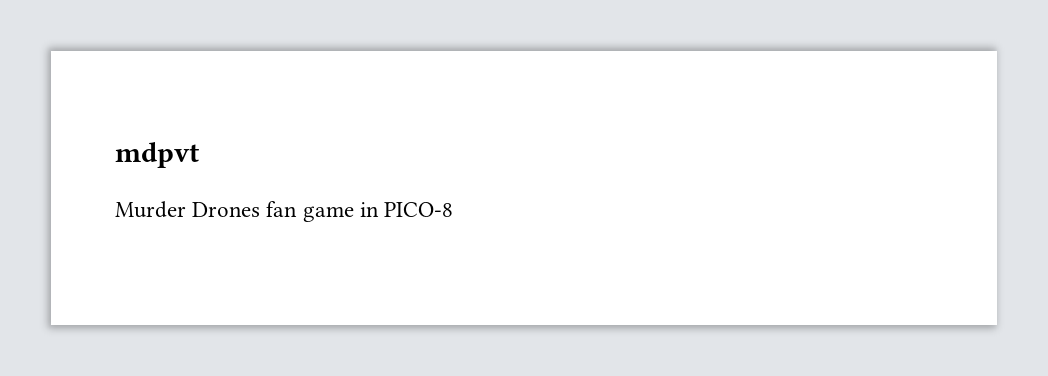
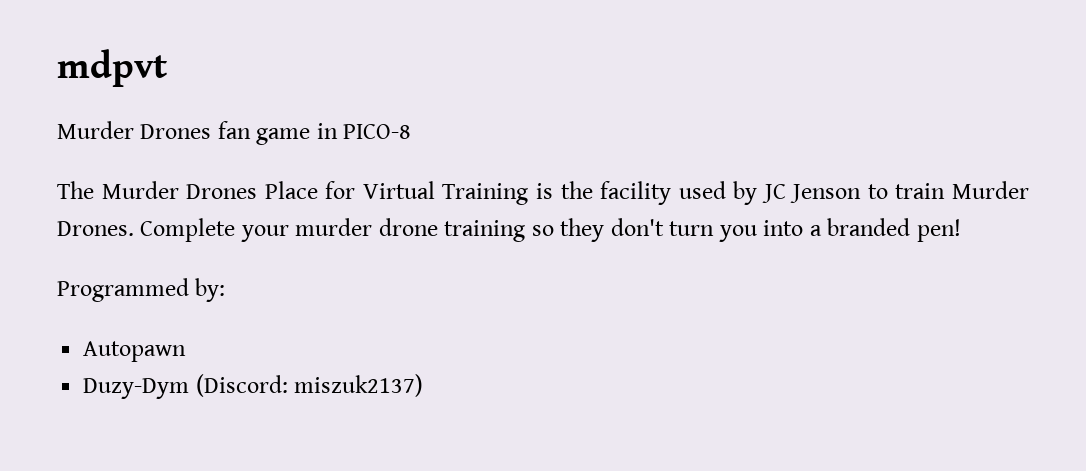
(454, 209) none -> [57,181,1029,205] [57,218,961,242] [57,278,226,302] [83,341,187,362] [83,374,424,399] // The Murder Drones Place for Virtual Training is the facility used by JC Jenson to train Murder Drones. Complete your murder drone training so they don't turn you into a branded pen! // Programmed by: // Autopawn // Duzy-Dym (Discord: miszuk2137)

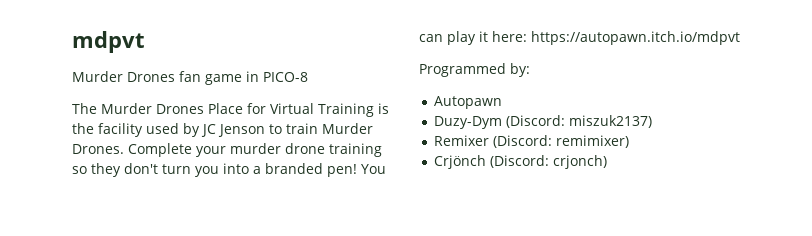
(961, 230) none -> [361,164,386,174] [419,31,740,45] You can play it here: https://autopawn.itch.io/mdpvt
(424, 385) none -> [434,135,630,148] [434,155,608,169] // Remixer (Discord: remimixer) // Crjönch (Discord: crjonch)

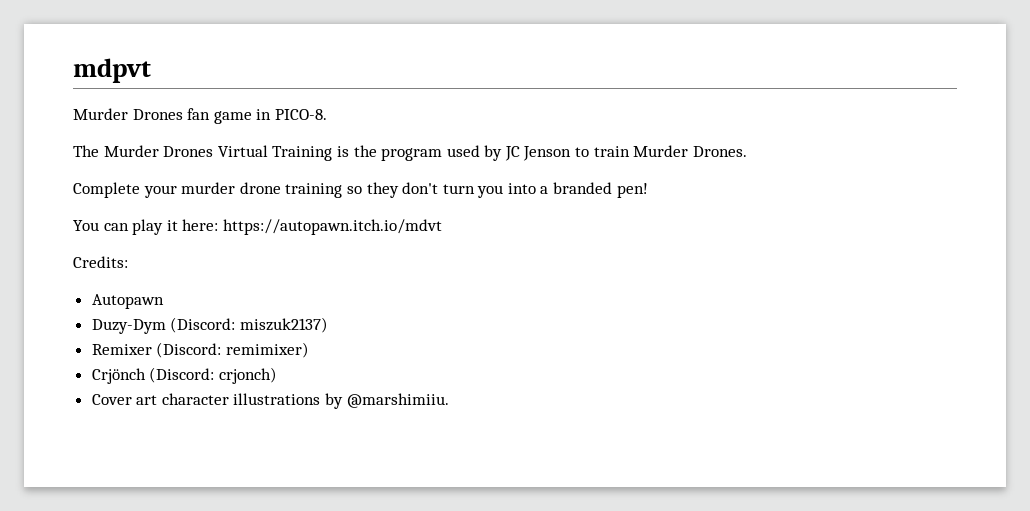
[263,72,308,82] PICO-8 -> [274,109,327,120] PICO-8.
[208,103,266,114] Place for -> (214, 151) none
[98,123,143,137] facility -> [381,148,443,161] program
(124, 149) none -> (747, 151) //
(357, 170) none -> (648, 190) //
[531,31,740,45] [419,63,530,77] https://autopawn.itch.io/mdpvt // Programmed by: -> [222,219,442,235] [73,256,128,268] https://autopawn.itch.io/mdvt // Credits:
(608, 162) none -> [91,393,449,409] // Cover art character illustrations by @marshimiiu.

